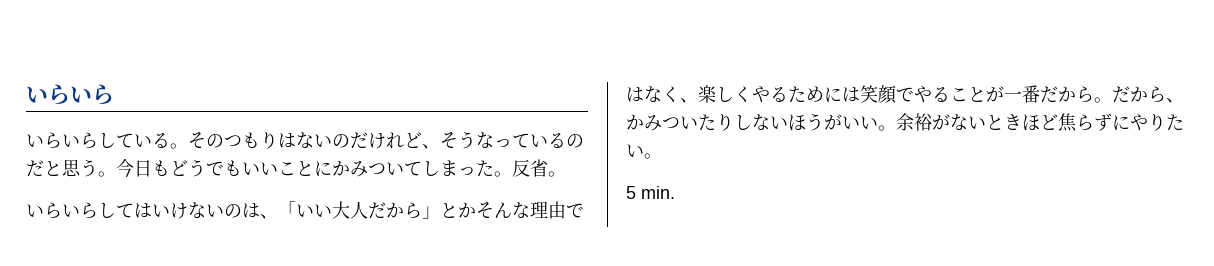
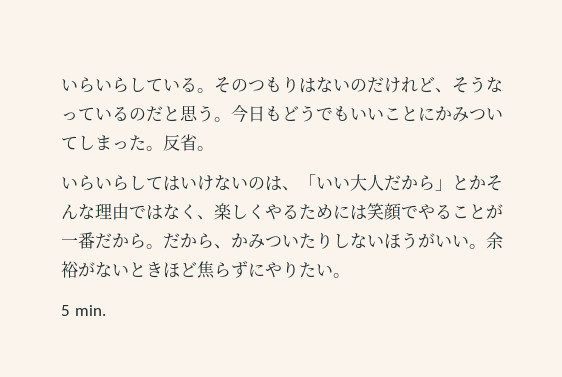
[26,84,114,105] [26,132,98,149] いらいら // いらいら -> [61,77,129,93] いらいら

